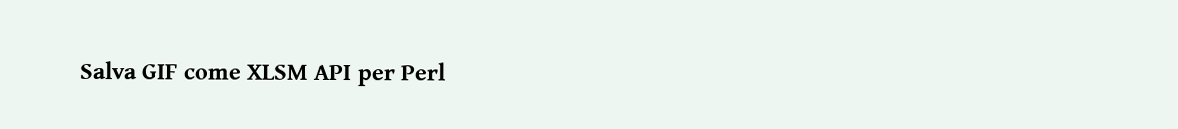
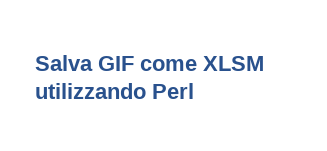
[313,64,395,87] API per -> [35,83,146,99] utilizzando

